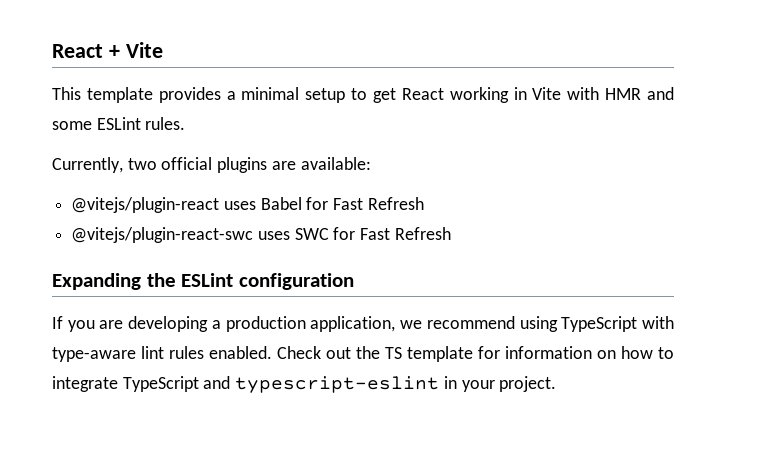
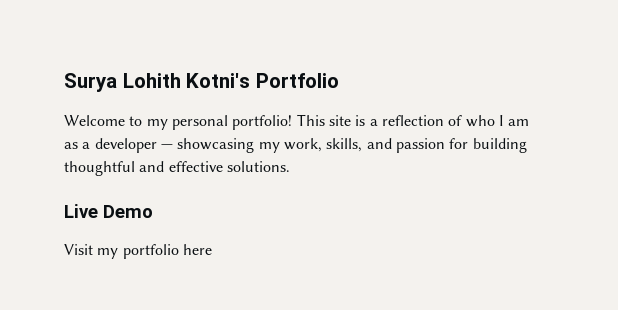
[52,42,163,58] [52,87,674,103] [52,117,186,130] [52,157,371,173] [71,197,424,213] [71,227,451,243] [52,273,354,290] [52,316,675,332] [52,346,674,362] [52,376,557,393] React + Vite // This template provides a minimal setup to get React working in Vite with HMR and some ESLint rules. // Currently, two official plugins are available: // @vitejs/plugin-react uses Babel for Fast Refresh // @vitejs/plugin-react-swc uses SWC for Fast Refresh // Expanding the ESLint configuration // If you are developing a production application, we recommend using TypeScript with type-aware lint rules enabled. Check out the TS template for information on how to integrate TypeScript and typescript-eslint in your project. -> [64,73,339,92] [64,114,530,130] [64,138,527,153] [64,161,290,176] [64,204,153,218] [64,244,212,259] Surya Lohith Kotni's Portfolio // Welcome to my personal portfolio! This site is a reflection of who I am as a developer — showcasing my work, skills, and passion for building thoughtful and effective solutions. // Live Demo // Visit my portfolio here

